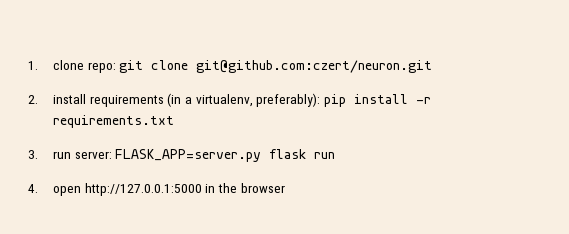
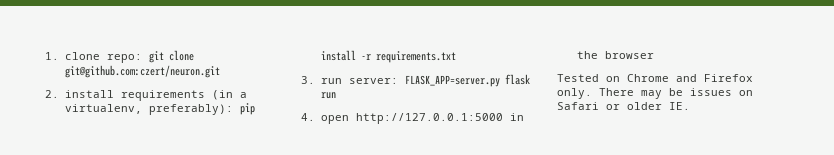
(285, 188) none -> [557,74,753,82] [557,88,753,99] [557,102,690,110] // Tested on Chrome and Firefox only. There may be issues on Safari or older IE.

